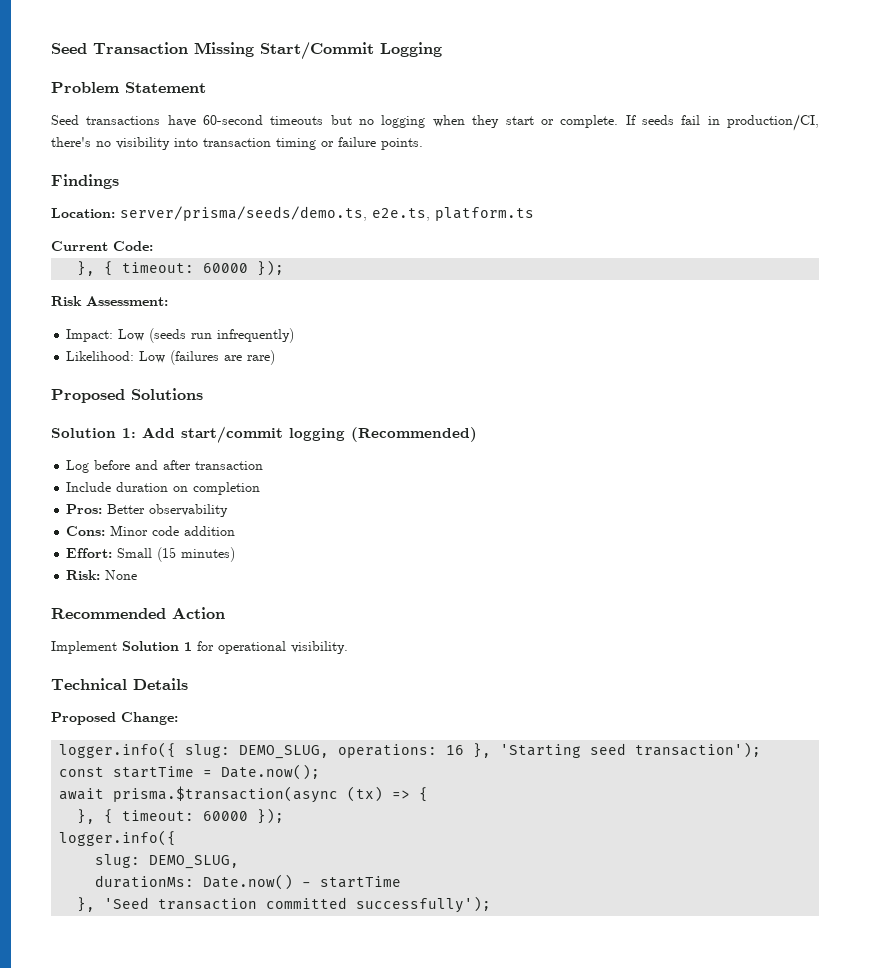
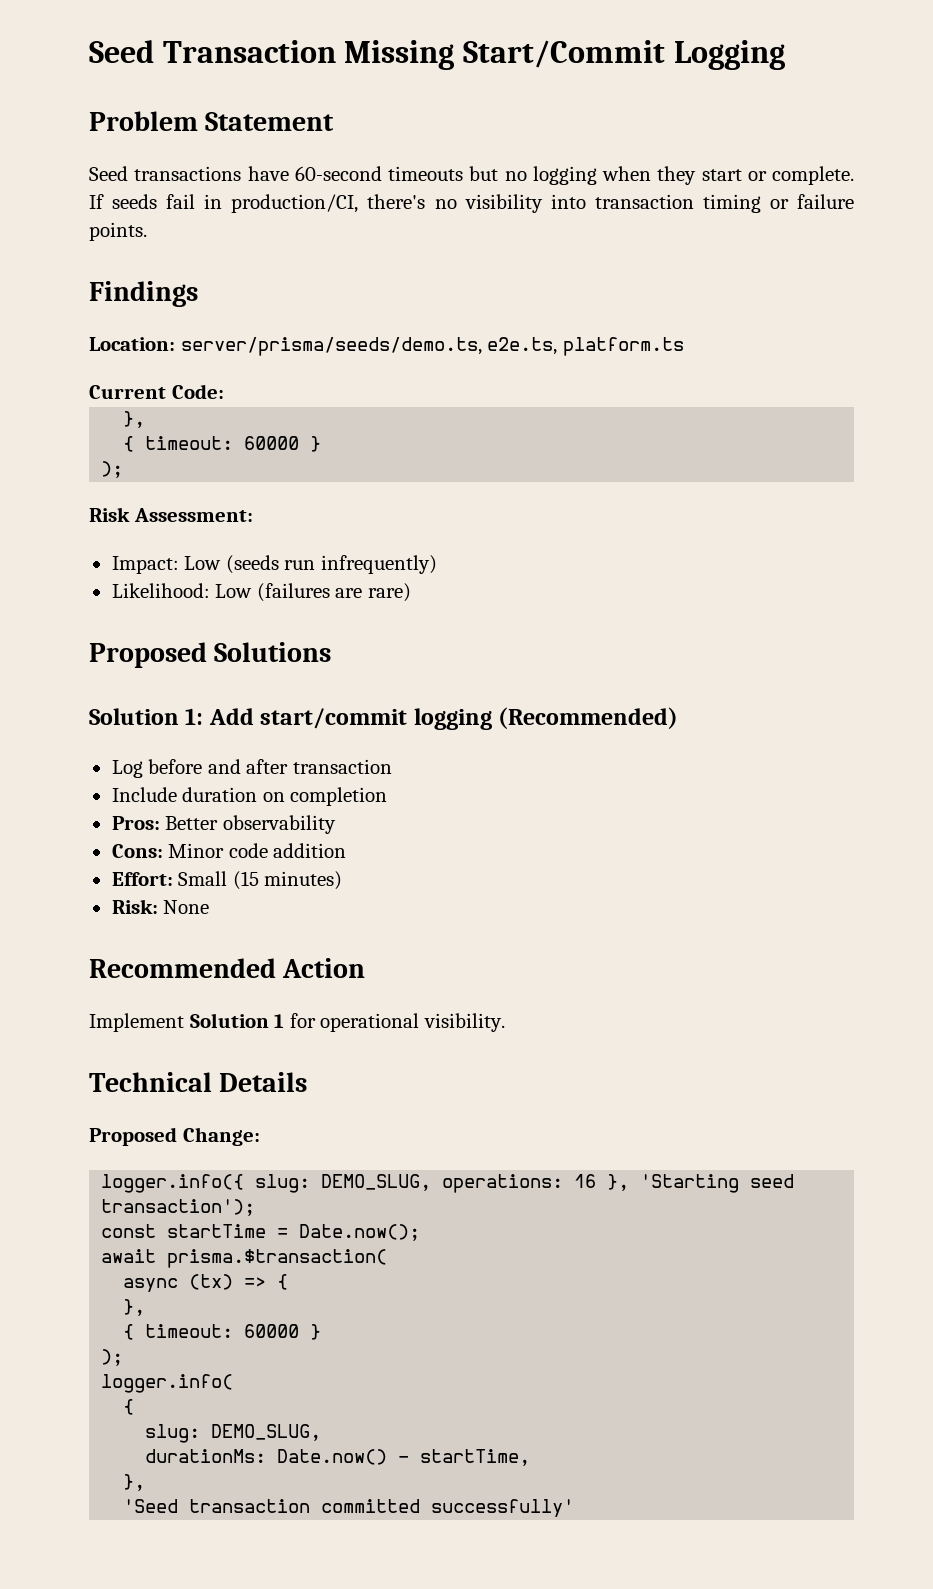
[104,260,285,276] { timeout: 60000 }); -> [123,436,322,452] [101,461,124,478] // { timeout: 60000 } // );
[113,786,339,803] prisma.$transaction(async -> [167,1249,388,1268] [123,1278,179,1292] prisma.$transaction( // async
[104,808,285,824] [59,830,177,846] { timeout: 60000 }); // logger.info({ -> [123,1324,322,1340] [101,1349,124,1366] [101,1374,234,1393] [123,1399,135,1415] // { timeout: 60000 } // ); // logger.info( // {
[320,876,402,888] [77,897,96,912] startTime // }, -> [420,1449,531,1466] [123,1474,146,1491] startTime, // }, //
[356,896,492,913] successfully'); -> [431,1499,575,1517] successfully'

